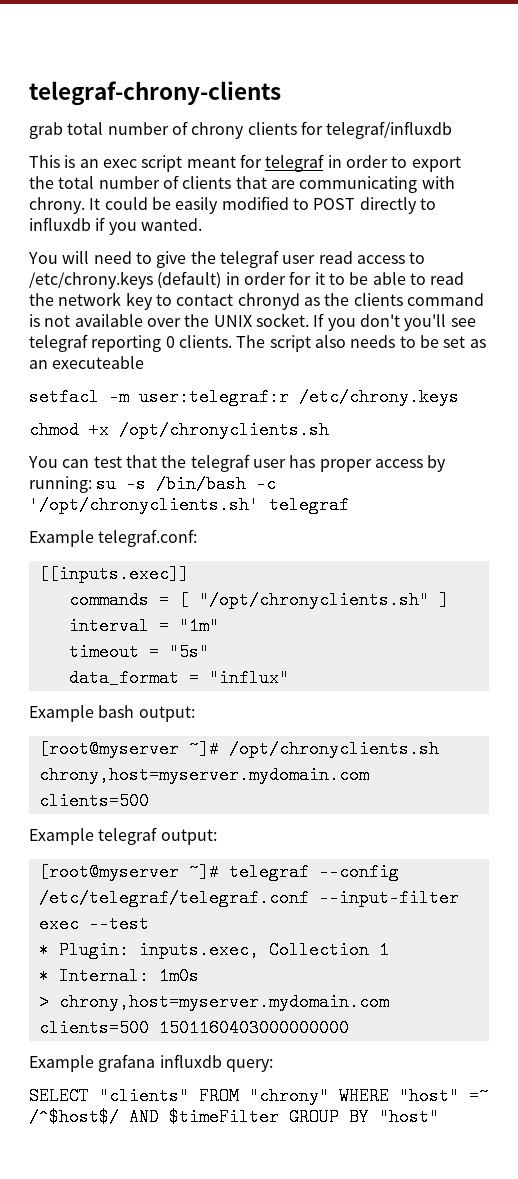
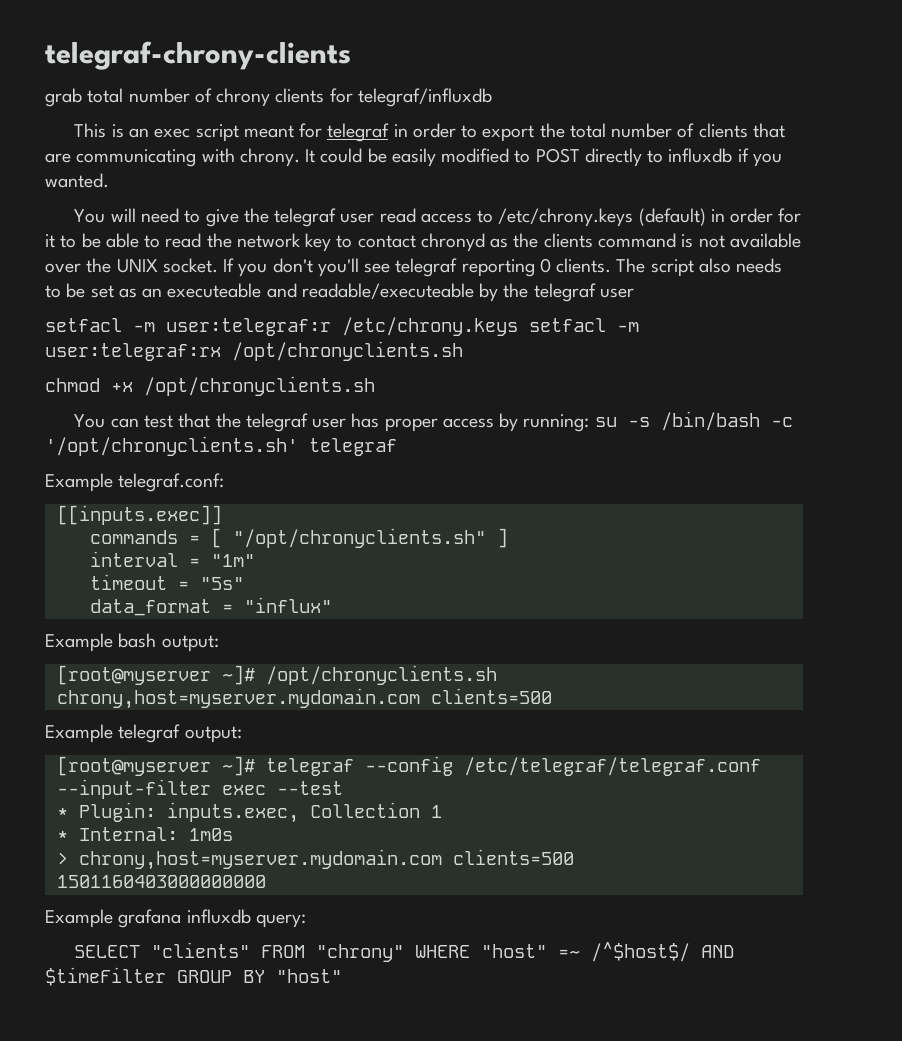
(145, 362) none -> [266,283,634,302] and readable/executeable by the telegraf user
(459, 397) none -> [529,318,639,332] [45,341,463,361] setfacl -m user:telegraf:rx /opt/chronyclients.sh

